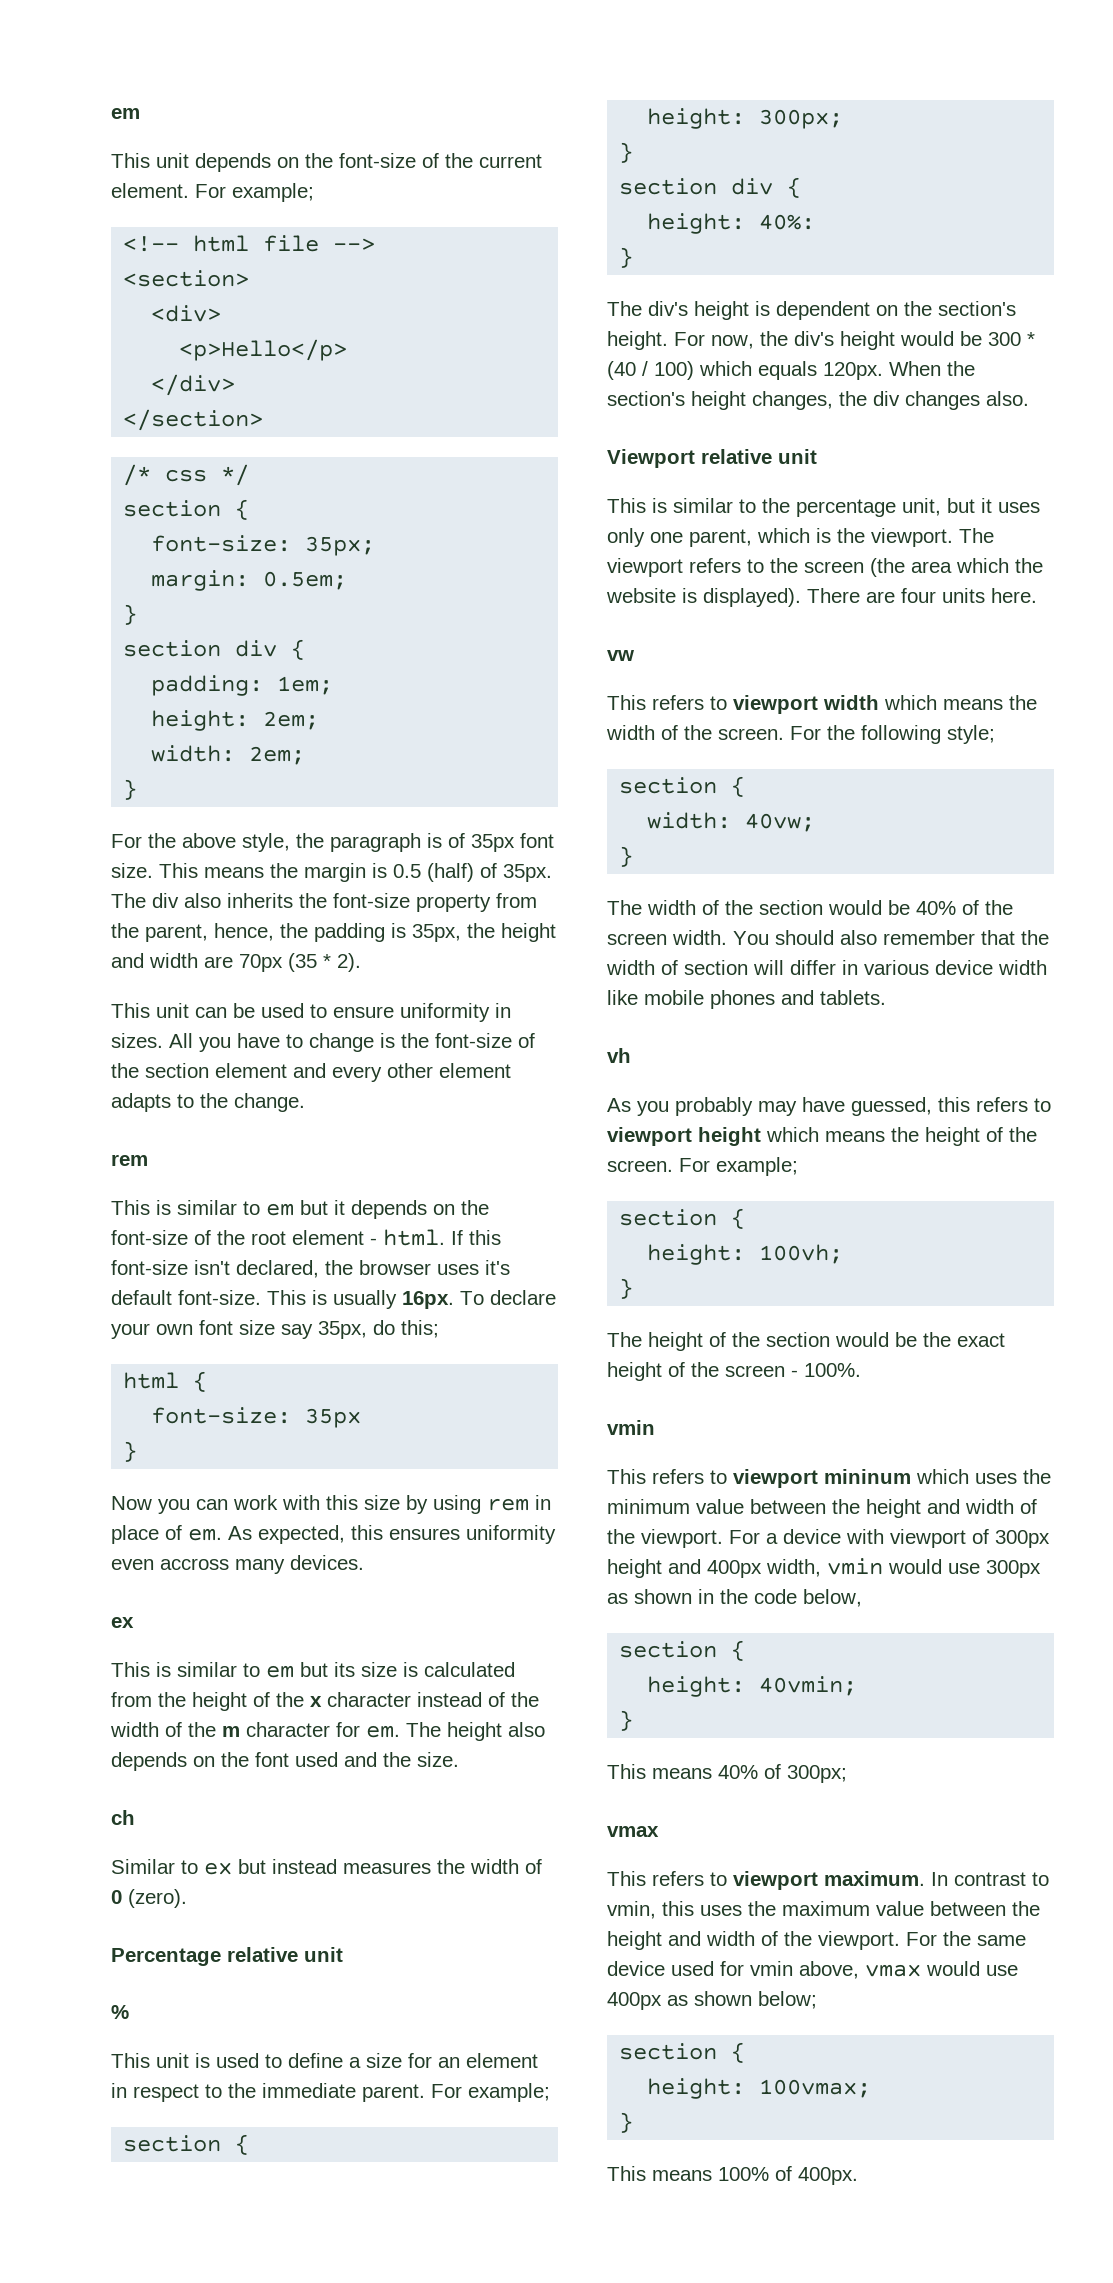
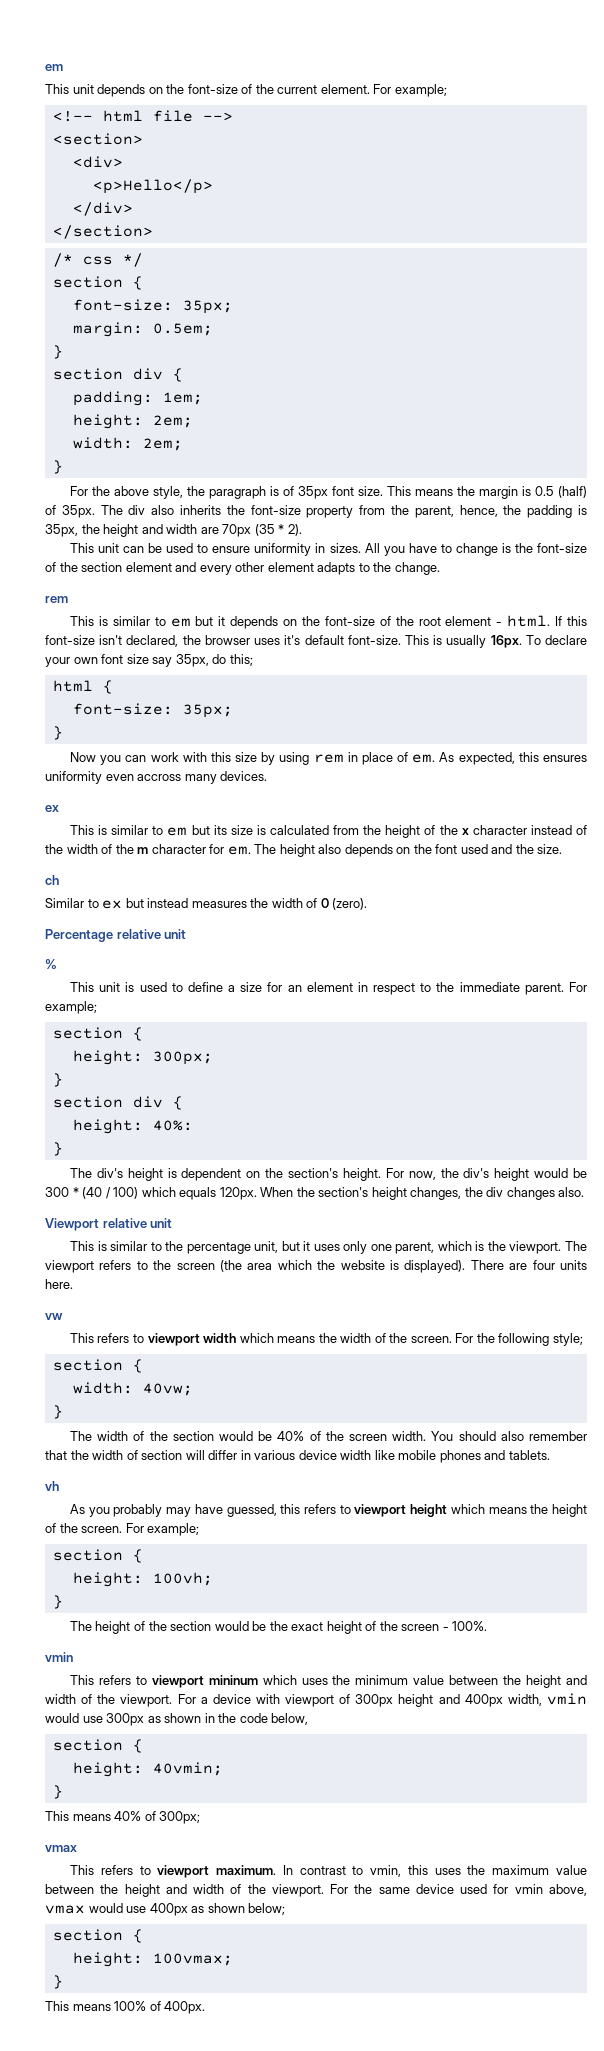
[305,1408,362,1428] 35px -> [182,704,233,718] 35px;

